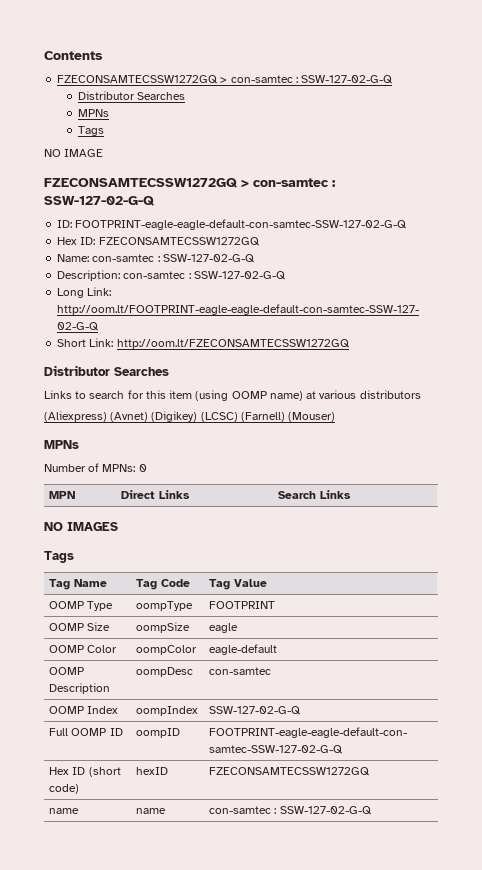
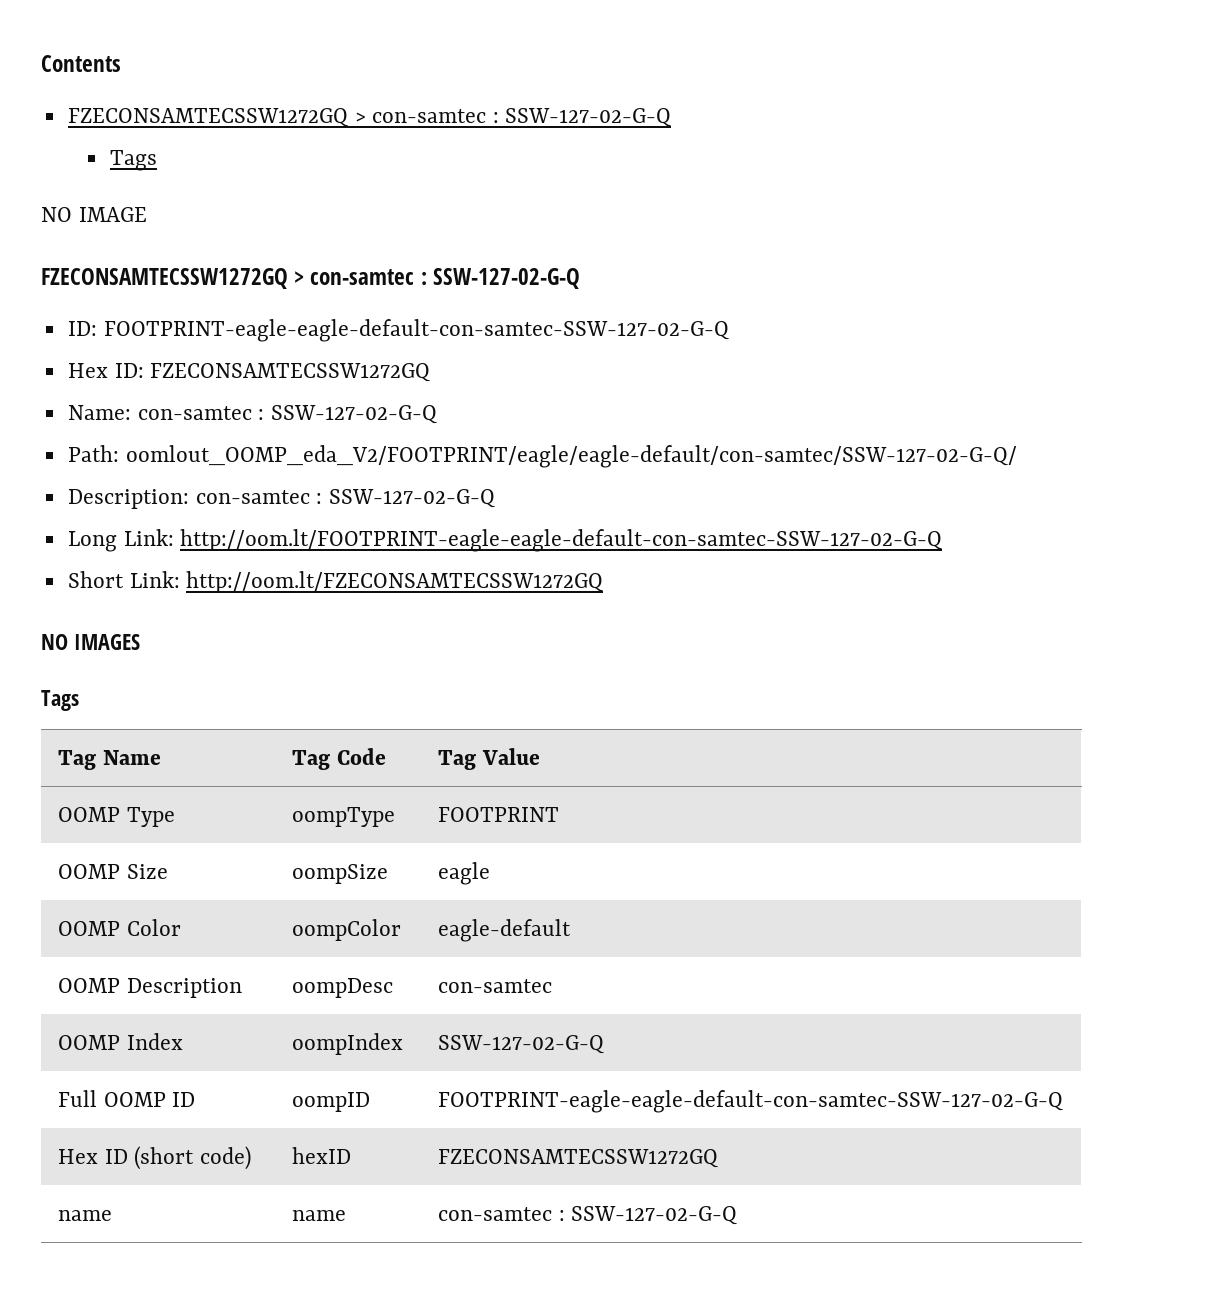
[77,91,185,100] [77,109,109,117] // Distributor Searches // MPNs -> (672, 117) none
(255, 258) none -> [67,445,1017,468] // Path: oomlout_OOMP_eda_V2/FOOTPRINT/eagle/eagle-default/con-samtec/SSW-127-02-G-Q/
[44,365,169,376] [44,390,421,401] [44,411,336,422] [44,440,79,449] [44,463,147,472] [49,491,76,499] [121,490,191,499] [278,490,352,499] // Distributor Searches // Links to search for this item (using OOMP name) at various distributors // (Aliexpress) (Avnet) (Digikey) (LCSC) (Farnell) (Mouser) // MPNs // Number of MPNs: 0 // MPN | Direct Links | Search Links -> (604, 582) none

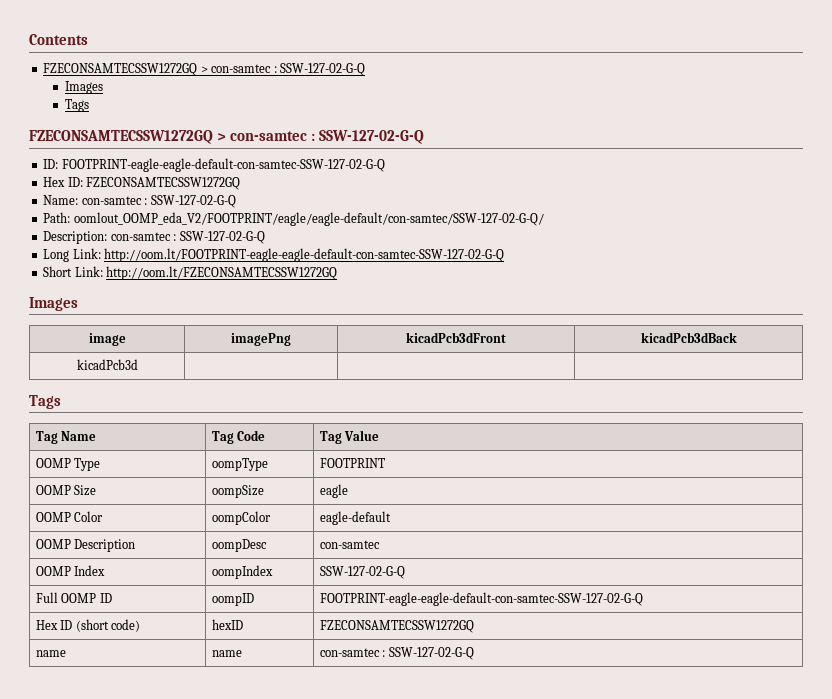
[110,150,158,171] [41,207,147,222] // Tags // NO IMAGE -> [64,81,103,94] [64,99,89,112] // Images // Tags
[41,634,140,650] NO IMAGES -> [29,297,78,311] [88,333,126,346] [231,333,291,346] [406,332,506,343] [640,332,737,343] [76,359,138,370] Images // image | imagePng | kicadPcb3dFront | kicadPcb3dBack // kicadPcb3d | | |

